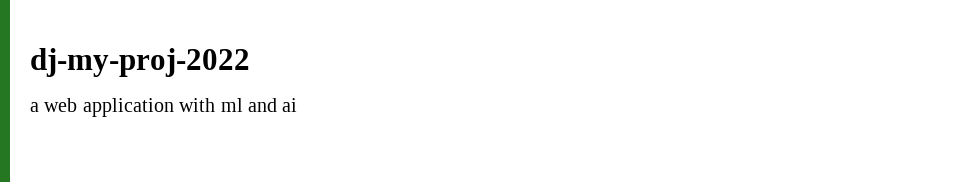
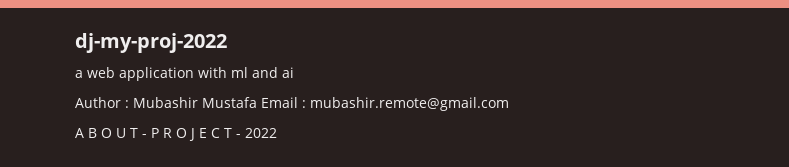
(298, 105) none -> [75,97,509,111] [75,128,277,141] // Author : Mubashir Mustafa Email : mubashir.remote@gmail.com // A B O U T - P R O J E C T - 2022

